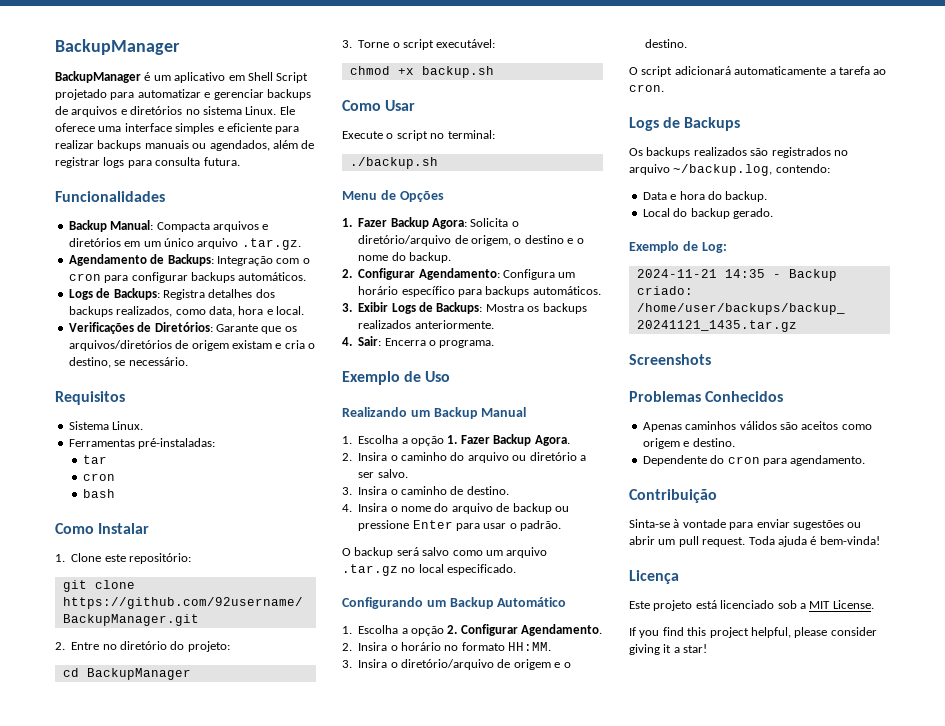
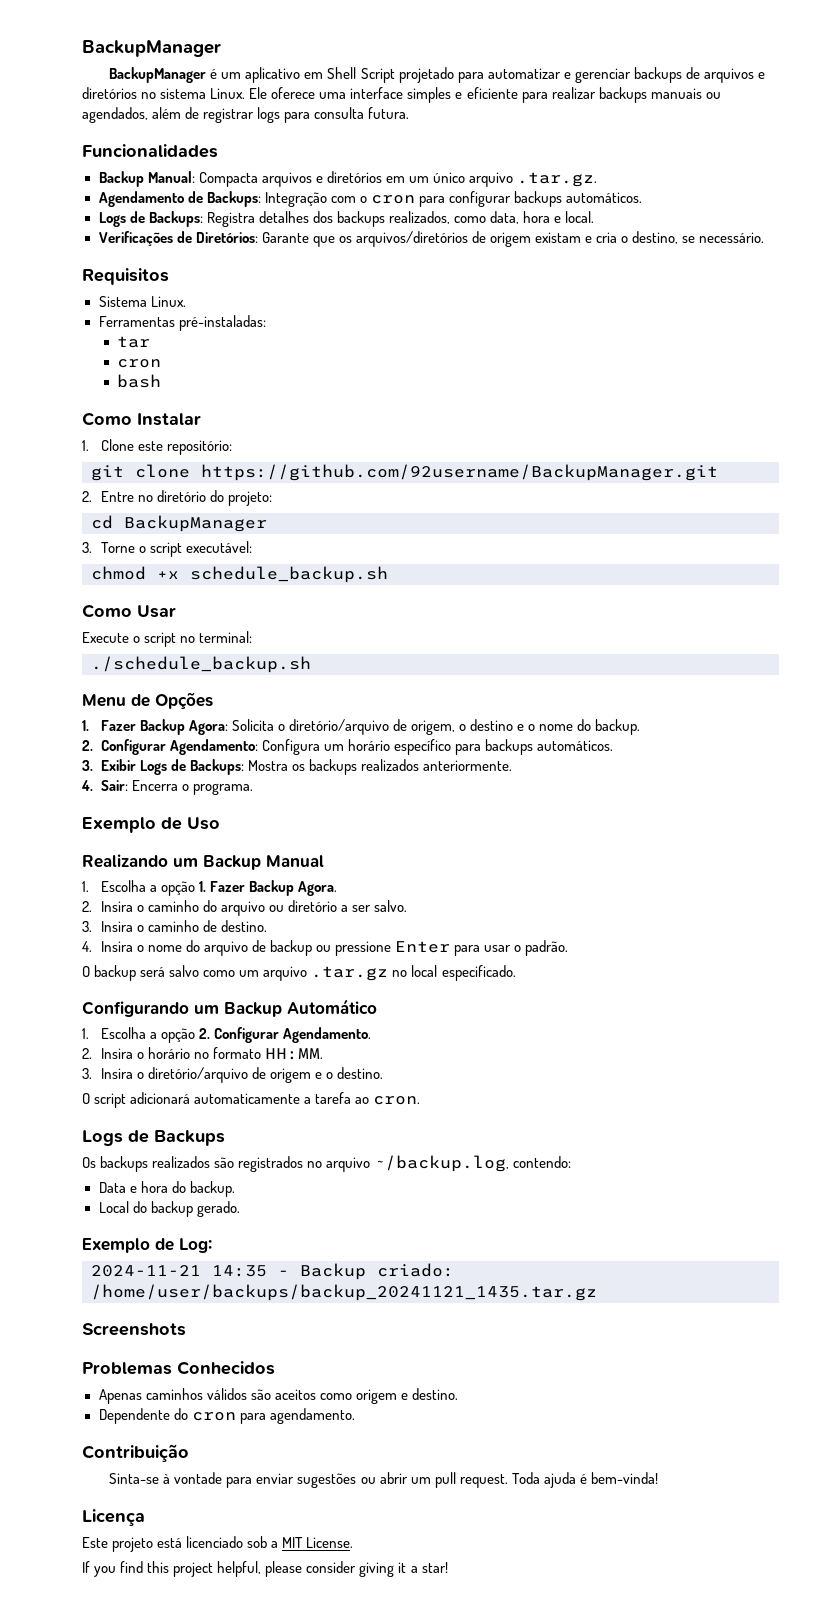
[421,66,494,78] backup.sh -> [190,566,388,583] schedule_backup.sh
[349,157,438,169] ./backup.sh -> [91,656,311,673] ./schedule_backup.sh

